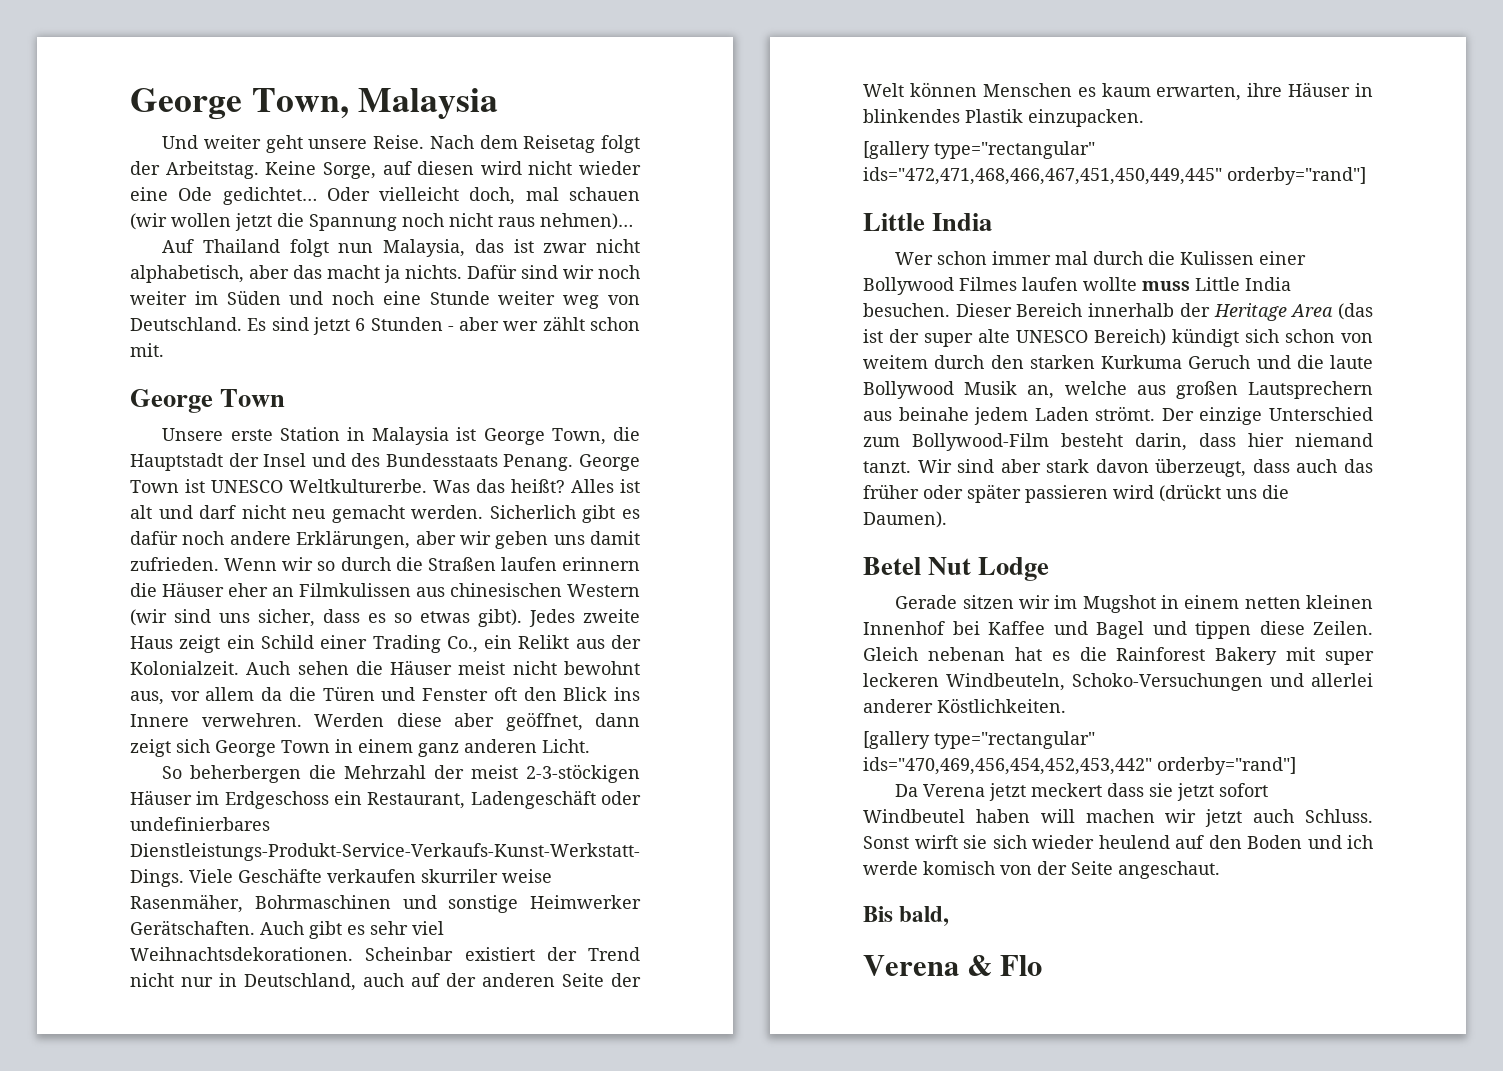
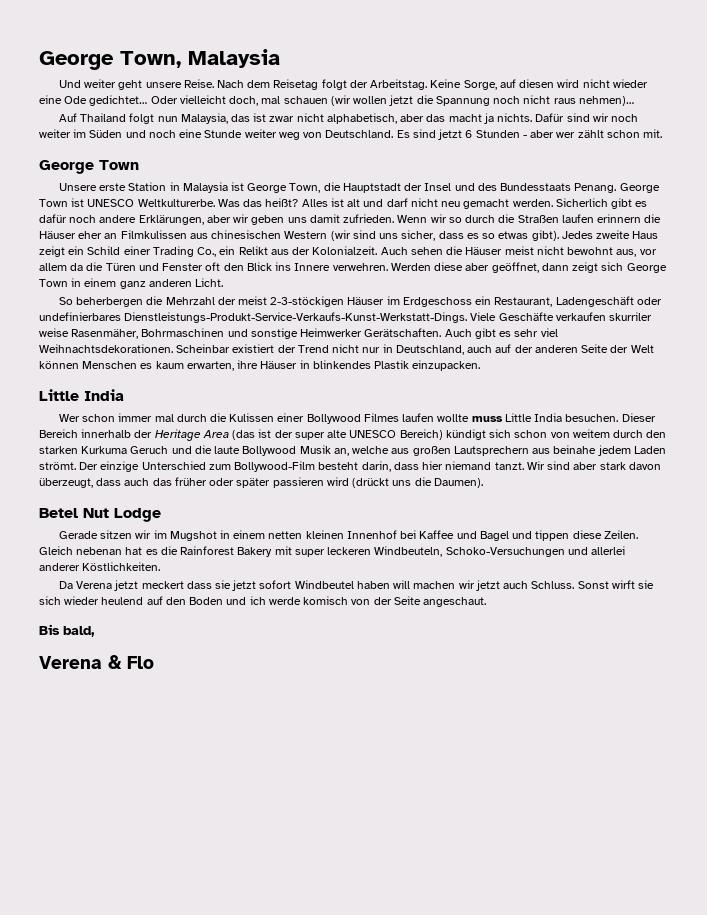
[863,141,1095,159] [863,167,1366,185] // [gallery type="rectangular" ids="472,471,468,466,467,451,450,449,445" orderby="rand"] -> (481, 365) none
[863,731,1095,749] [863,757,1296,775] // [gallery type="rectangular" ids="470,469,456,454,452,453,442" orderby="rand"] -> (161, 566) none

